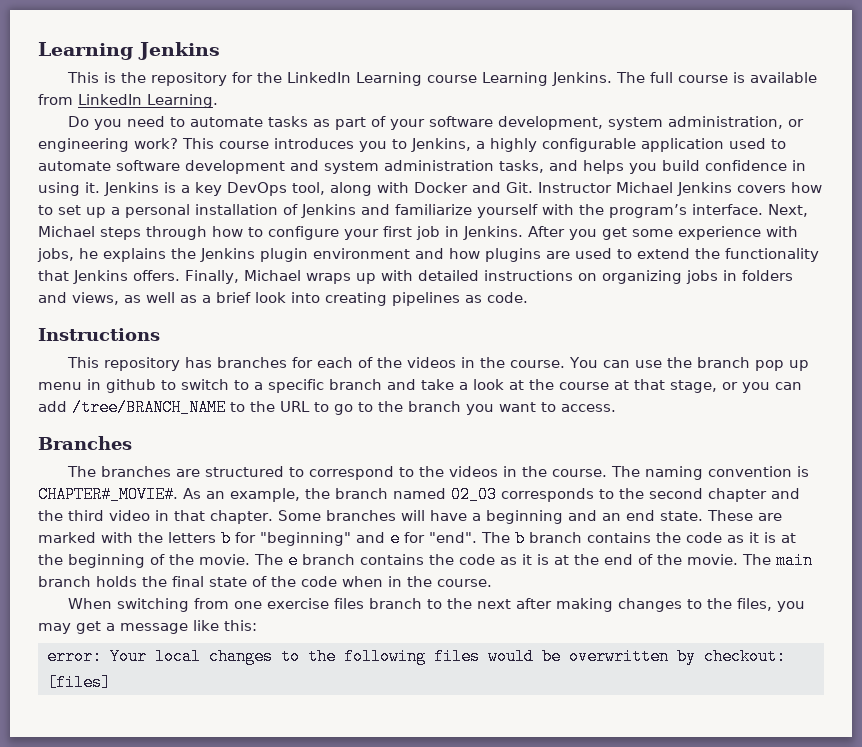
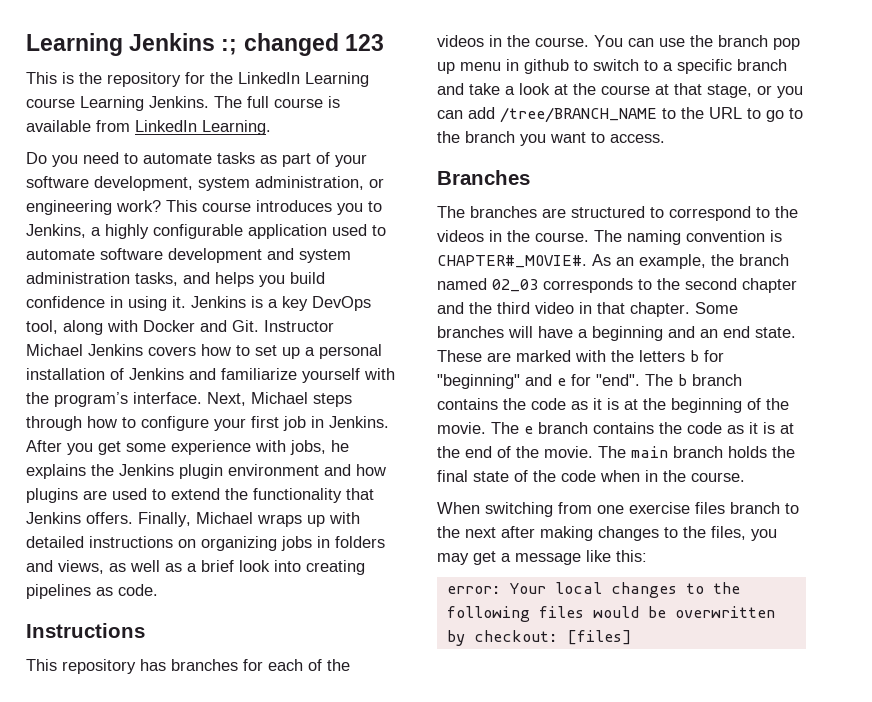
(220, 51) none -> [221,33,384,56] :; changed 123

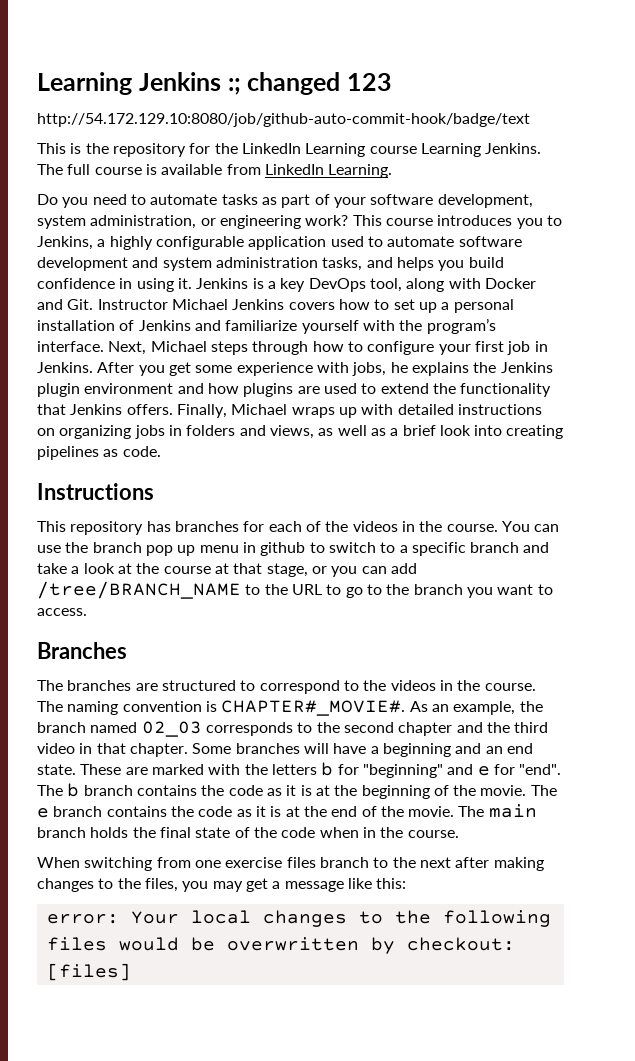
(384, 42) none -> [37,113,530,127] // http://54.172.129.10:8080/job/github-auto-commit-hook/badge/text

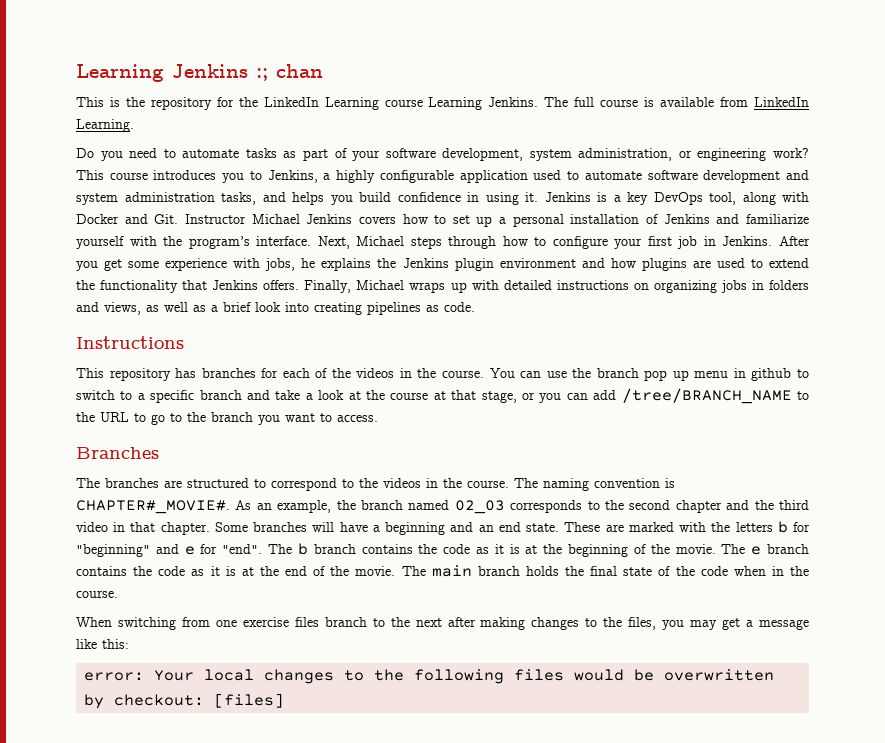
[247,72,392,95] [37,113,530,127] changed 123 // http://54.172.129.10:8080/job/github-auto-commit-hook/badge/text -> [276,64,323,78] chan

